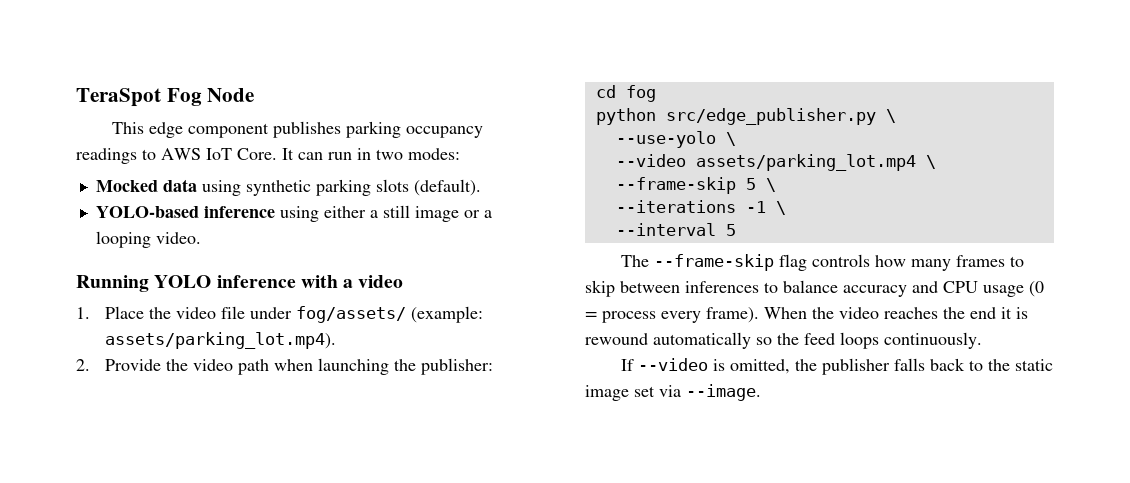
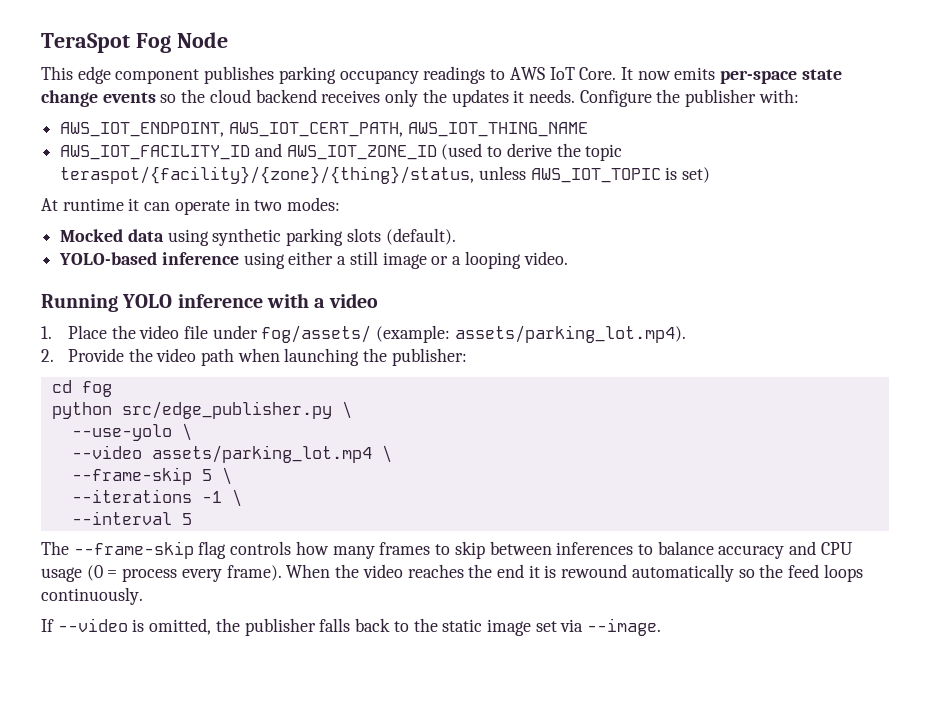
[298,152,352,160] can run -> [637,67,842,84] [41,89,799,107] [60,122,588,137] [60,143,623,161] [60,166,711,184] [41,198,230,215] now emits per-space state change events so the cloud backend receives only the updates it needs. Configure the publisher with: // AWS_IOT_ENDPOINT, AWS_IOT_CERT_PATH, AWS_IOT_THING_NAME // AWS_IOT_FACILITY_ID and AWS_IOT_ZONE_ID (used to derive the topic teraspot/{facility}/{zone}/{thing}/status, unless AWS_IOT_TOPIC is set) // At runtime it can operate

